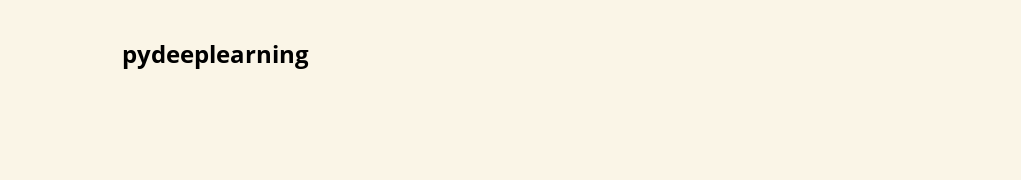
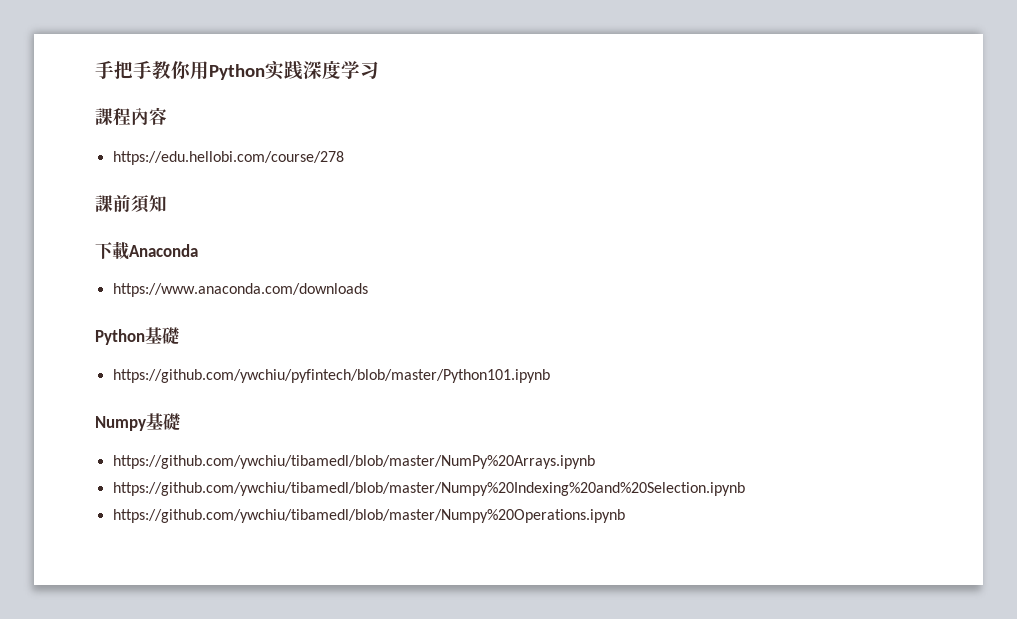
[122,45,309,69] pydeeplearning -> [95,60,379,80] [95,107,167,126] [112,151,344,165] [95,195,167,213] [95,241,198,260] [112,283,368,297] [95,327,179,345] [112,369,550,383] [95,413,180,431] [112,455,595,469] [112,482,745,496] [112,509,625,523] 手把手教你用Python实践深度学习 // 課程內容 // https://edu.hellobi.com/course/278 // 課前須知 // 下載Anaconda // https://www.anaconda.com/downloads // Python基礎 // https://github.com/ywchiu/pyfintech/blob/master/Python101.ipynb // Numpy基礎 // https://github.com/ywchiu/tibamedl/blob/master/NumPy%20Arrays.ipynb // https://github.com/ywchiu/tibamedl/blob/master/Numpy%20Indexing%20and%20Selection.ipynb // https://github.com/ywchiu/tibamedl/blob/master/Numpy%20Operations.ipynb

